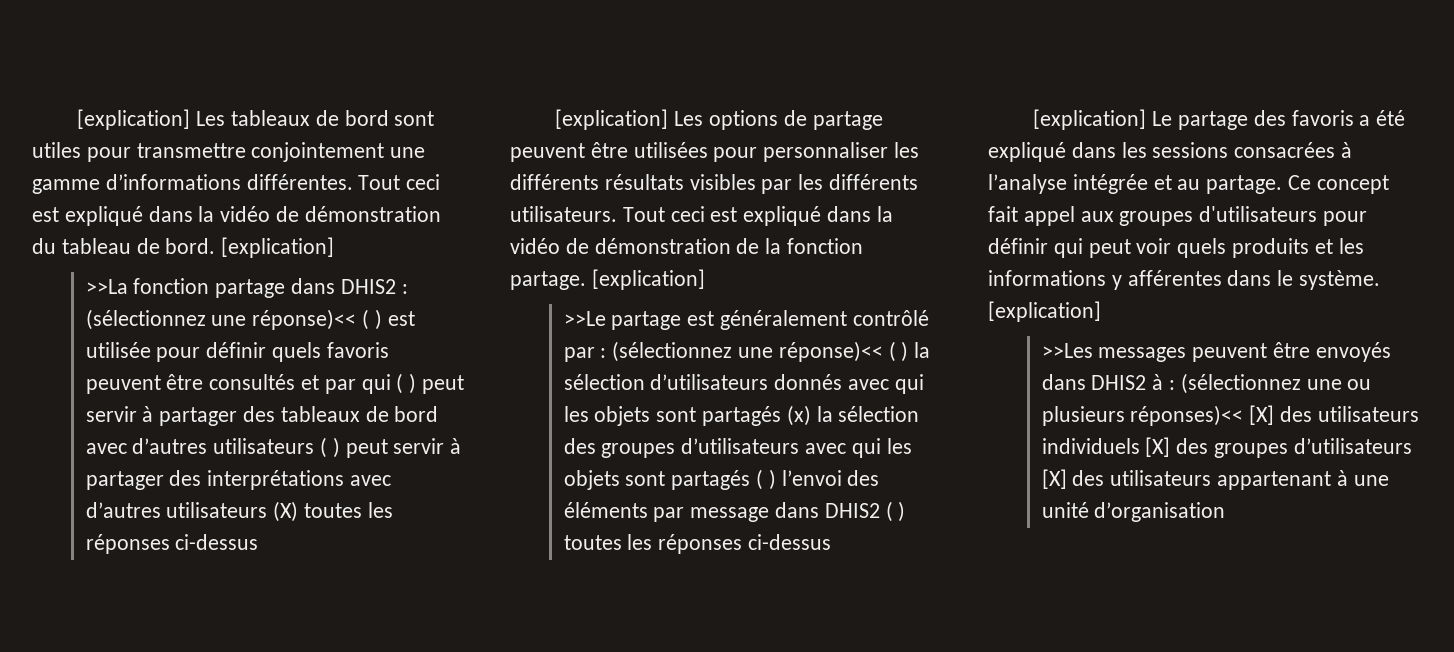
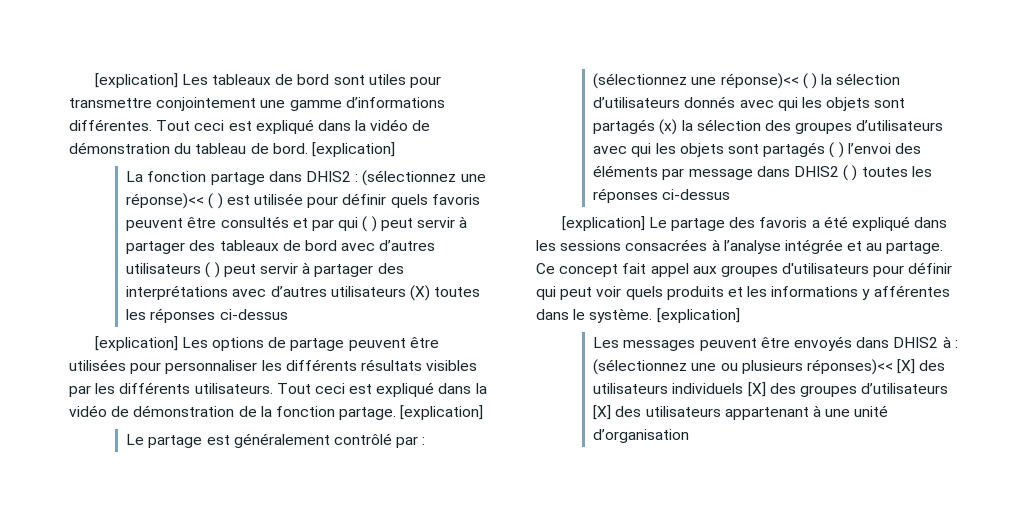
[85,279,128,294] >>La -> [126,171,144,182] La
[563,311,606,326] >>Le -> [126,434,145,445] Le
[1041,343,1093,358] >>Les -> [593,337,620,348] Les

